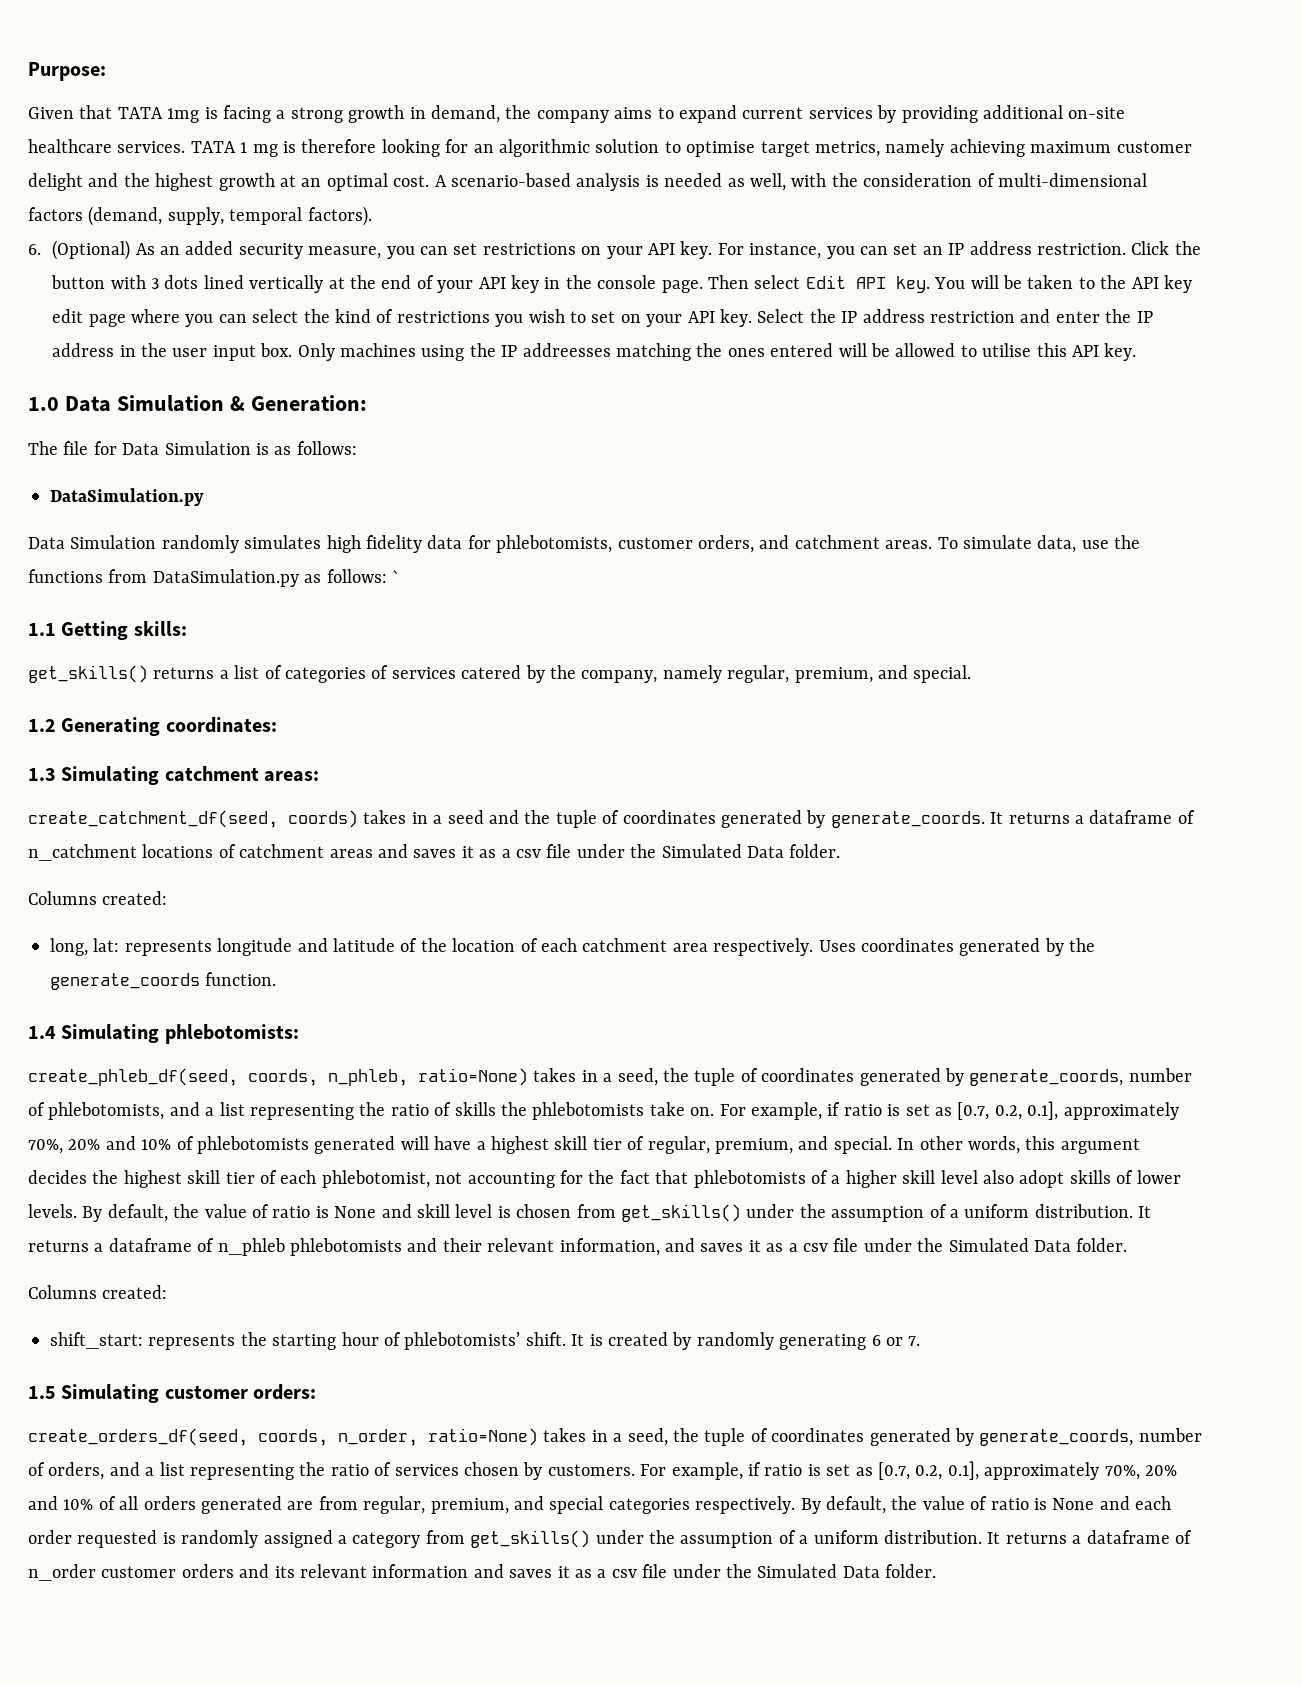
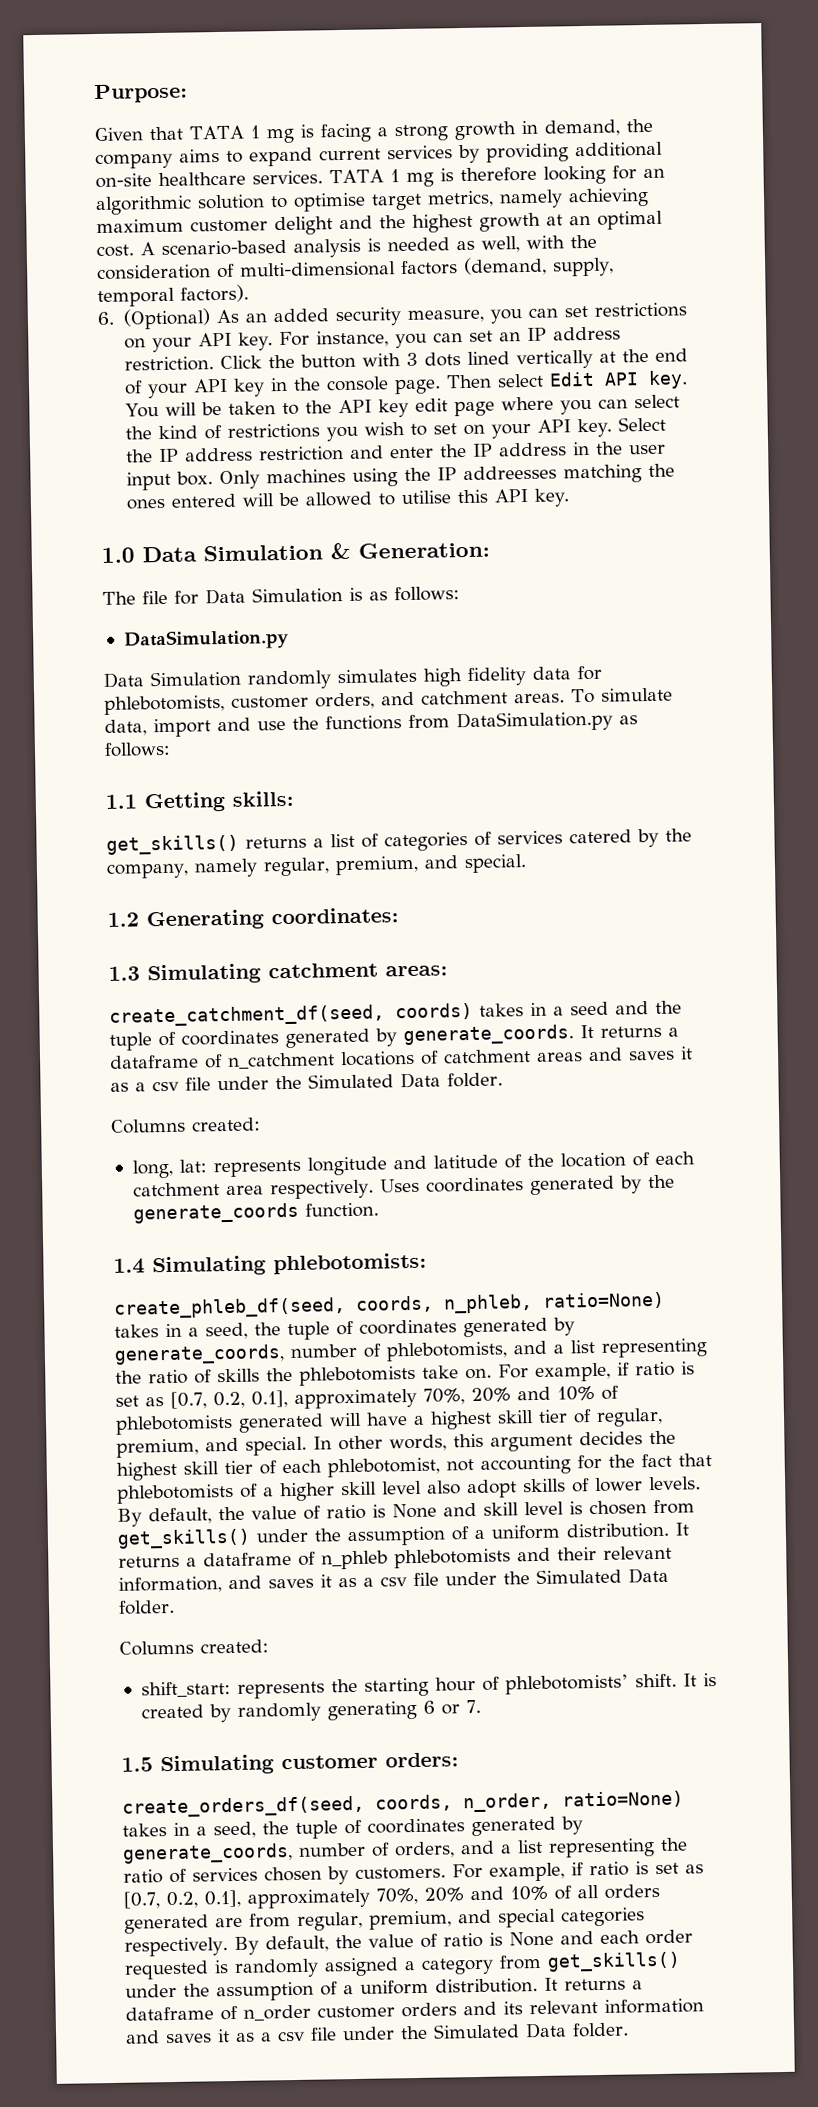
[167,108,200,123] 1mg -> [249,125,295,144] 1 mg
(1077, 544) none -> [153,717,251,738] import and
[391,570,399,583] ` -> (171, 749) none

